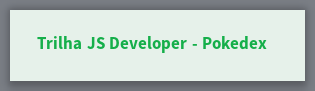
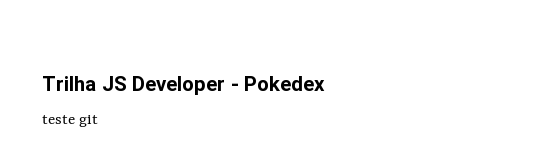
(268, 43) none -> [42,115,99,127] // teste git

